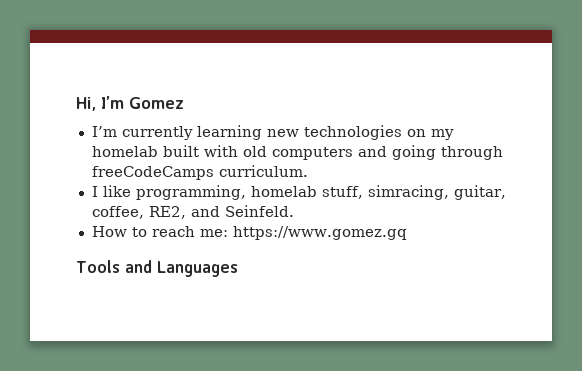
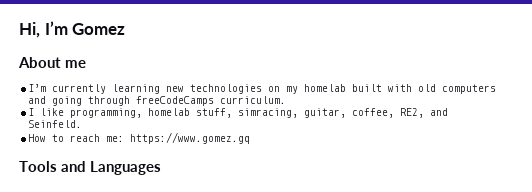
(184, 103) none -> [18,57,86,68] // About me

